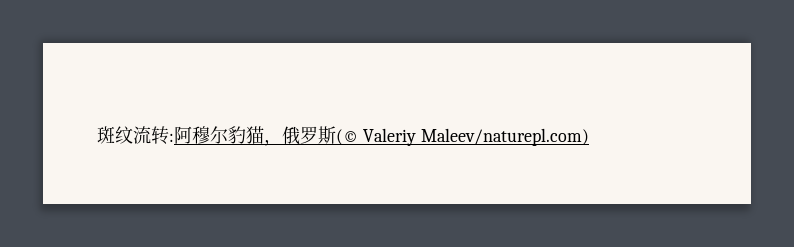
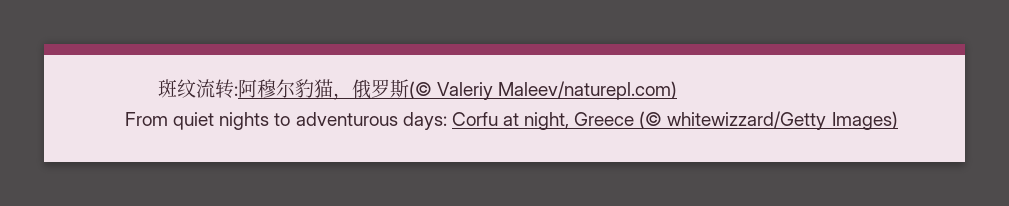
(589, 137) none -> [125,111,898,130] // From quiet nights to adventurous days: Corfu at night, Greece (© whitewizzard/Getty Images)

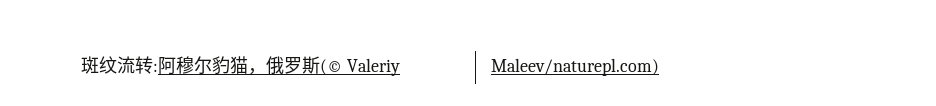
[125,111,898,130] // From quiet nights to adventurous days: Corfu at night, Greece (© whitewizzard/Getty Images) -> (659, 67) none

